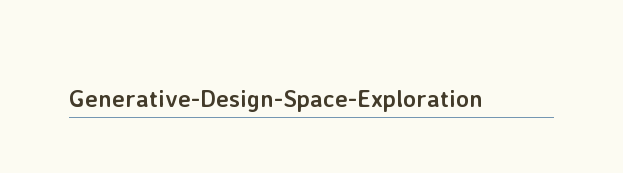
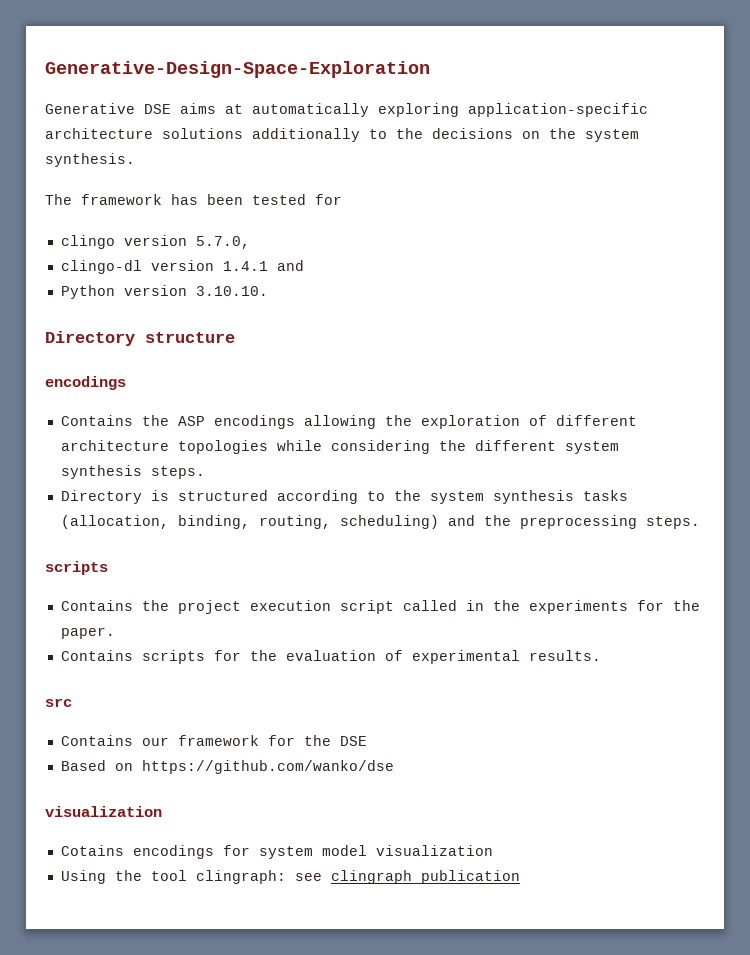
(483, 101) none -> [45,103,648,117] [45,128,639,142] [45,153,135,167] [45,194,342,205] [60,235,250,249] [60,260,304,274] [60,285,268,299] [45,331,235,346] [45,376,126,390] [60,415,637,429] [60,440,619,454] [60,465,205,479] [60,490,628,504] [60,515,700,529] [45,561,108,575] [60,600,700,614] [60,627,115,639] [60,650,601,664] [45,698,72,707] [60,735,367,746] [60,760,394,774] [45,806,162,817] [60,845,493,859] [60,870,520,884] // Generative DSE aims at automatically exploring application-specific architecture solutions additionally to the decisions on the system synthesis. // The framework has been tested for // clingo version 5.7.0, // clingo-dl version 1.4.1 and // Python version 3.10.10. // Directory structure // encodings // Contains the ASP encodings allowing the exploration of different architecture topologies while considering the different system synthesis steps. // Directory is structured according to the system synthesis tasks (allocation, binding, routing, scheduling) and the preprocessing steps. // scripts // Contains the project execution script called in the experiments for the paper. // Contains scripts for the evaluation of experimental results. // src // Contains our framework for the DSE // Based on https://github.com/wanko/dse // visualization // Cotains encodings for system model visualization // Using the tool clingraph: see clingraph publication

